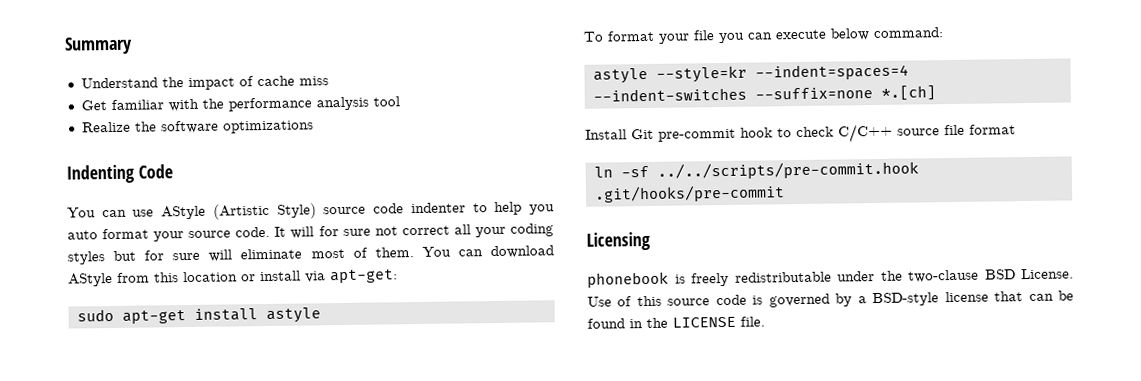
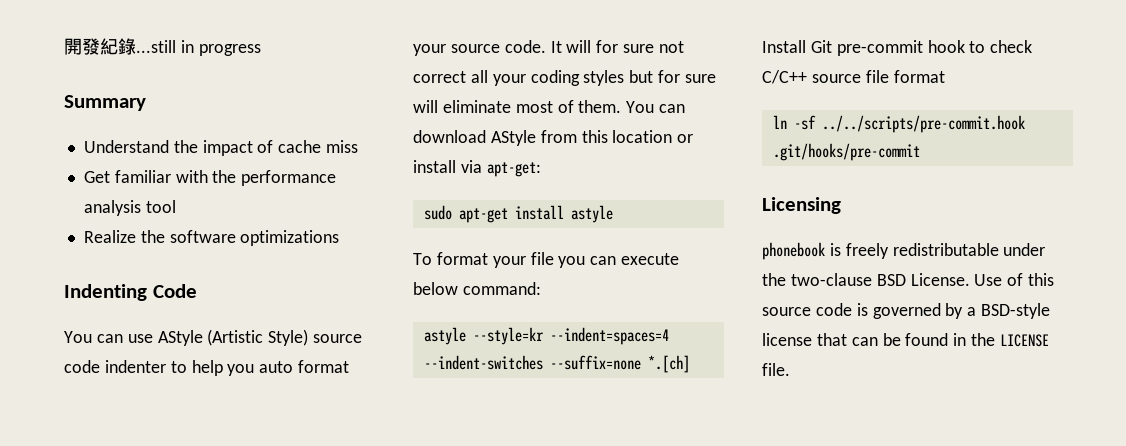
(64, 45) none -> [64,38,261,56] 開發紀錄...still in progress //

